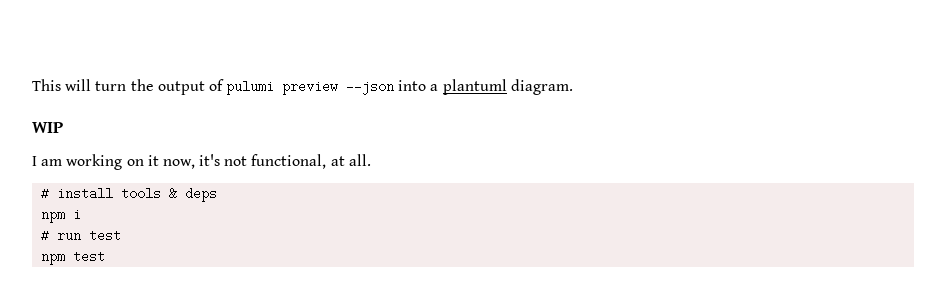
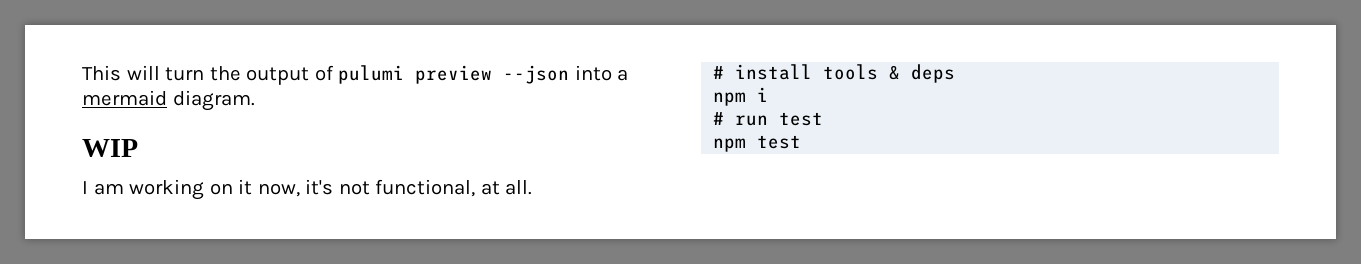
[442,79,507,95] plantuml -> [82,90,167,106] mermaid

